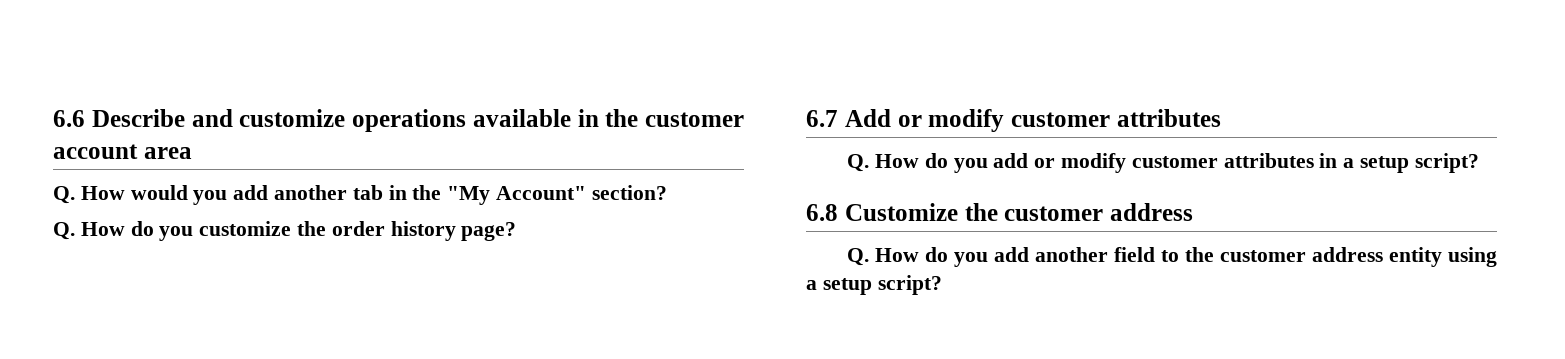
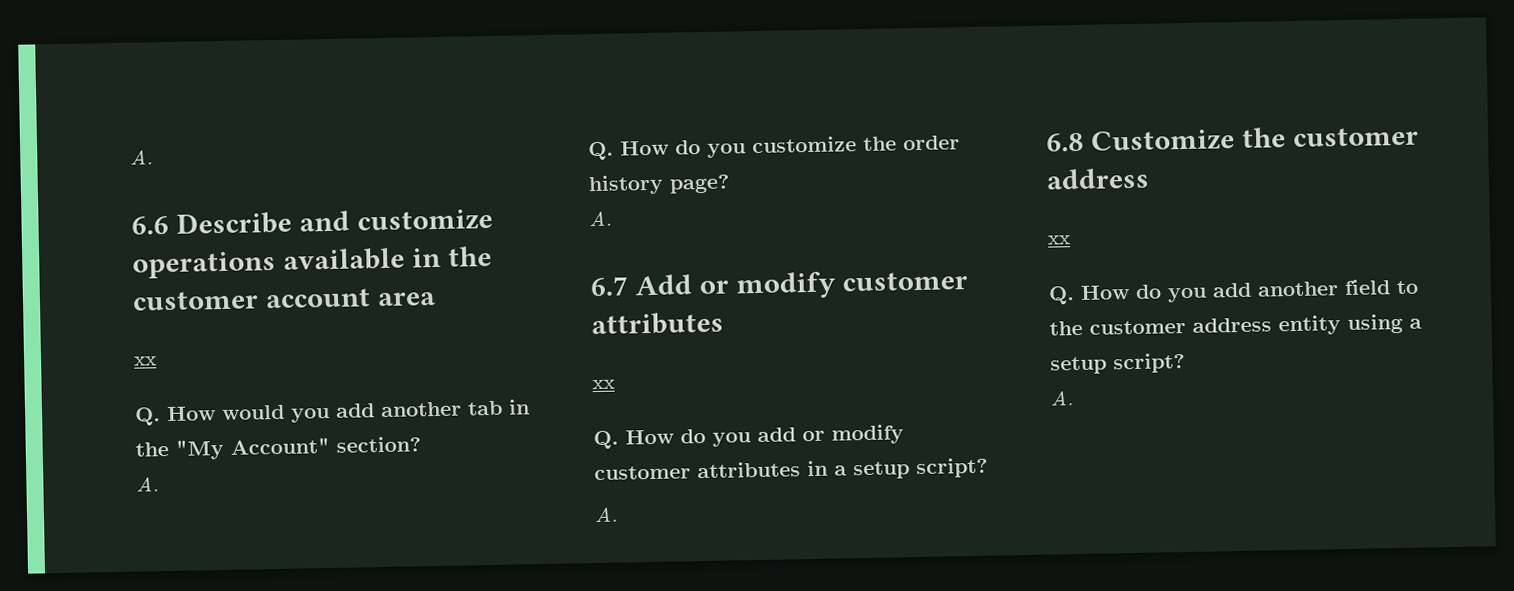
(53, 118) none -> [130,149,153,165] A. //
(192, 153) none -> [134,356,157,366] // xx
(667, 192) none -> [136,476,159,492] // A.
(517, 231) none -> [589,210,612,227] // A.
(1221, 118) none -> [592,379,615,390] // xx
(1479, 163) none -> [594,506,618,523] // A.
(1193, 212) none -> [1047,235,1071,245] // xx
(942, 285) none -> [1050,390,1074,406] // A.

